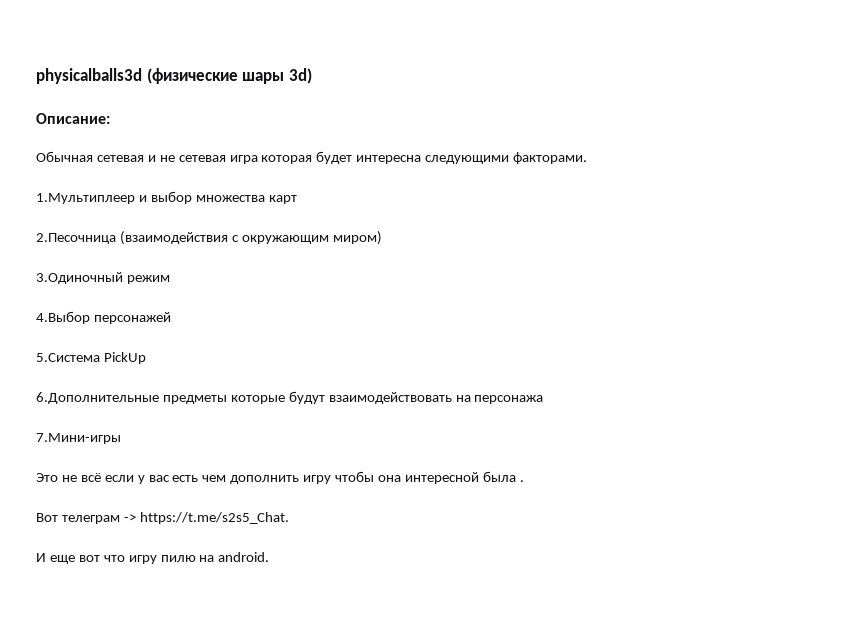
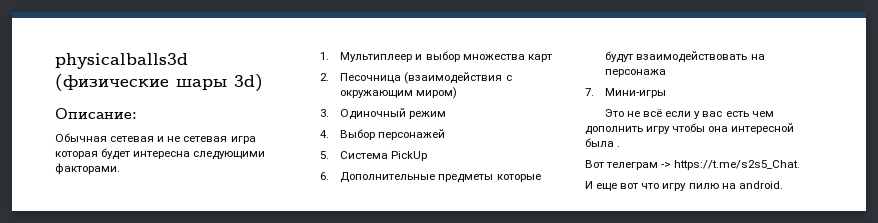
[36,193,135,204] 1.Мультиплеер -> [320,52,413,62] 1. Мультиплеер
[36,233,116,244] 2.Песочница -> [320,73,402,83] 2. Песочница
[36,272,123,284] 3.Одиночный -> [320,108,407,120] 3. Одиночный
[36,311,90,324] 4.Выбор -> [320,129,376,140] 4. Выбор
[36,353,100,362] 5.Система -> [320,151,389,159] 5. Система
[36,392,159,404] 6.Дополнительные -> [320,172,436,183] 6. Дополнительные
[36,433,121,444] 7.Мини-игры -> [585,88,667,98] 7. Мини-игры

